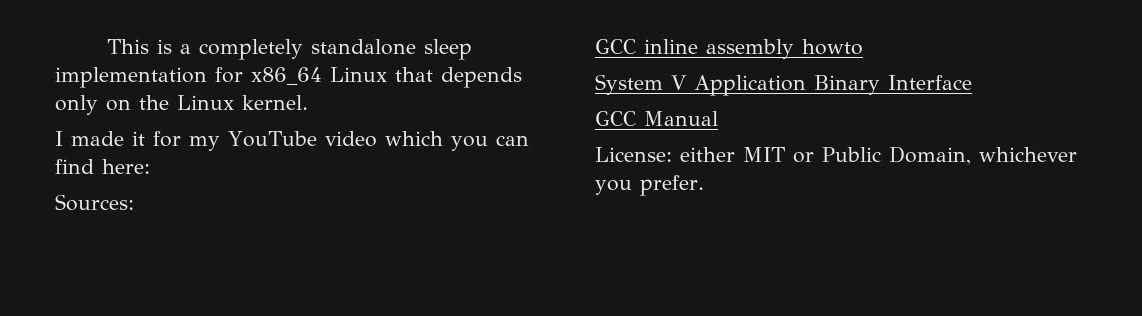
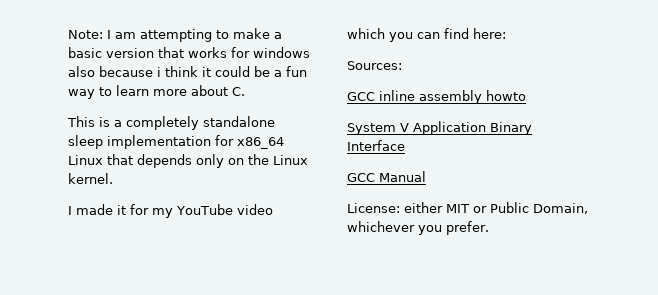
(106, 46) none -> [68,28,282,42] [68,47,310,58] [68,66,307,77] [68,85,245,99] Note: I am attempting to make a basic version that works for windows also because i think it could be a fun way to learn more about C. //

